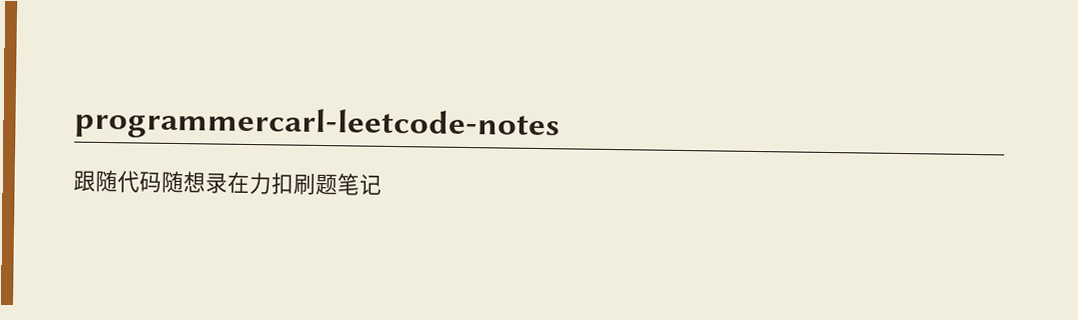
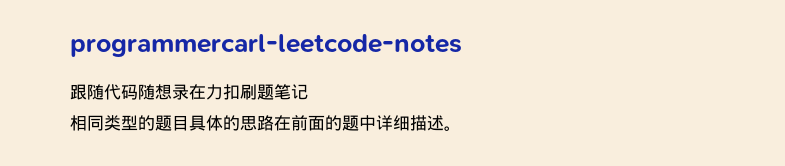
(382, 184) none -> [70,115,461,131] // 相同类型的题目具体的思路在前面的题中详细描述。

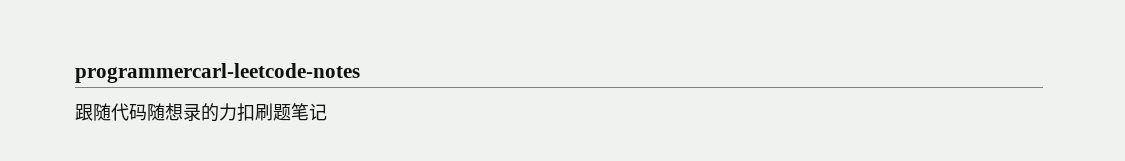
[189,84,206,100] 在 -> [201,103,219,122] 的
[70,115,461,131] // 相同类型的题目具体的思路在前面的题中详细描述。 -> (327, 112) none

